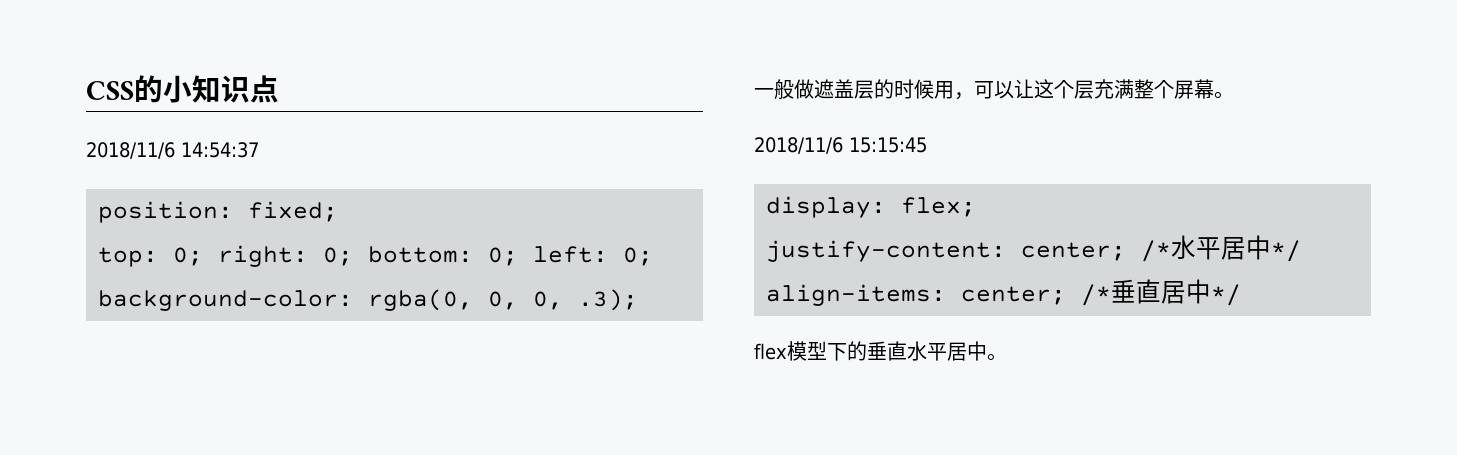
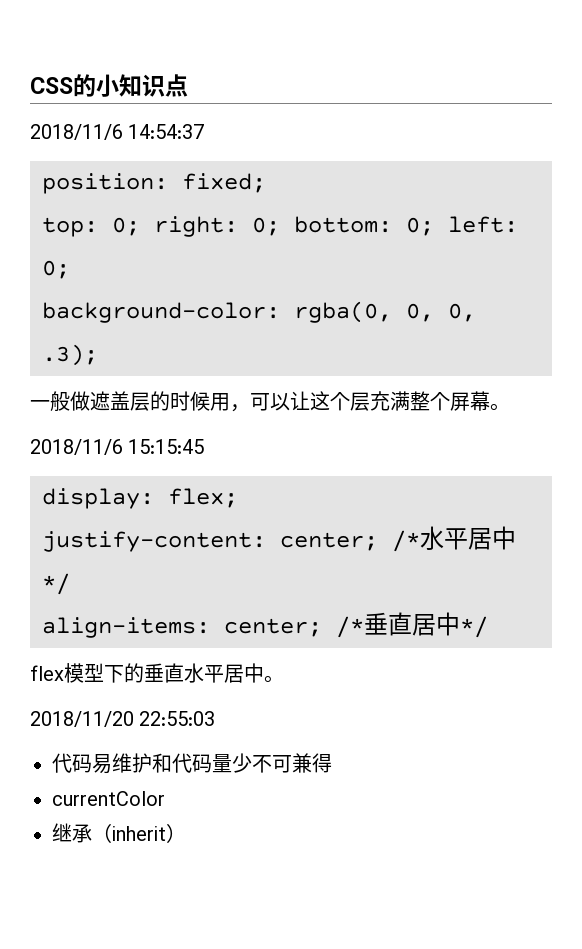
(1007, 357) none -> [30,711,216,727] [52,753,332,774] [52,791,165,806] [52,823,186,843] // 2018/11/20 22:55:03 // 代码易维护和代码量少不可兼得 // currentColor // 继承（inherit）

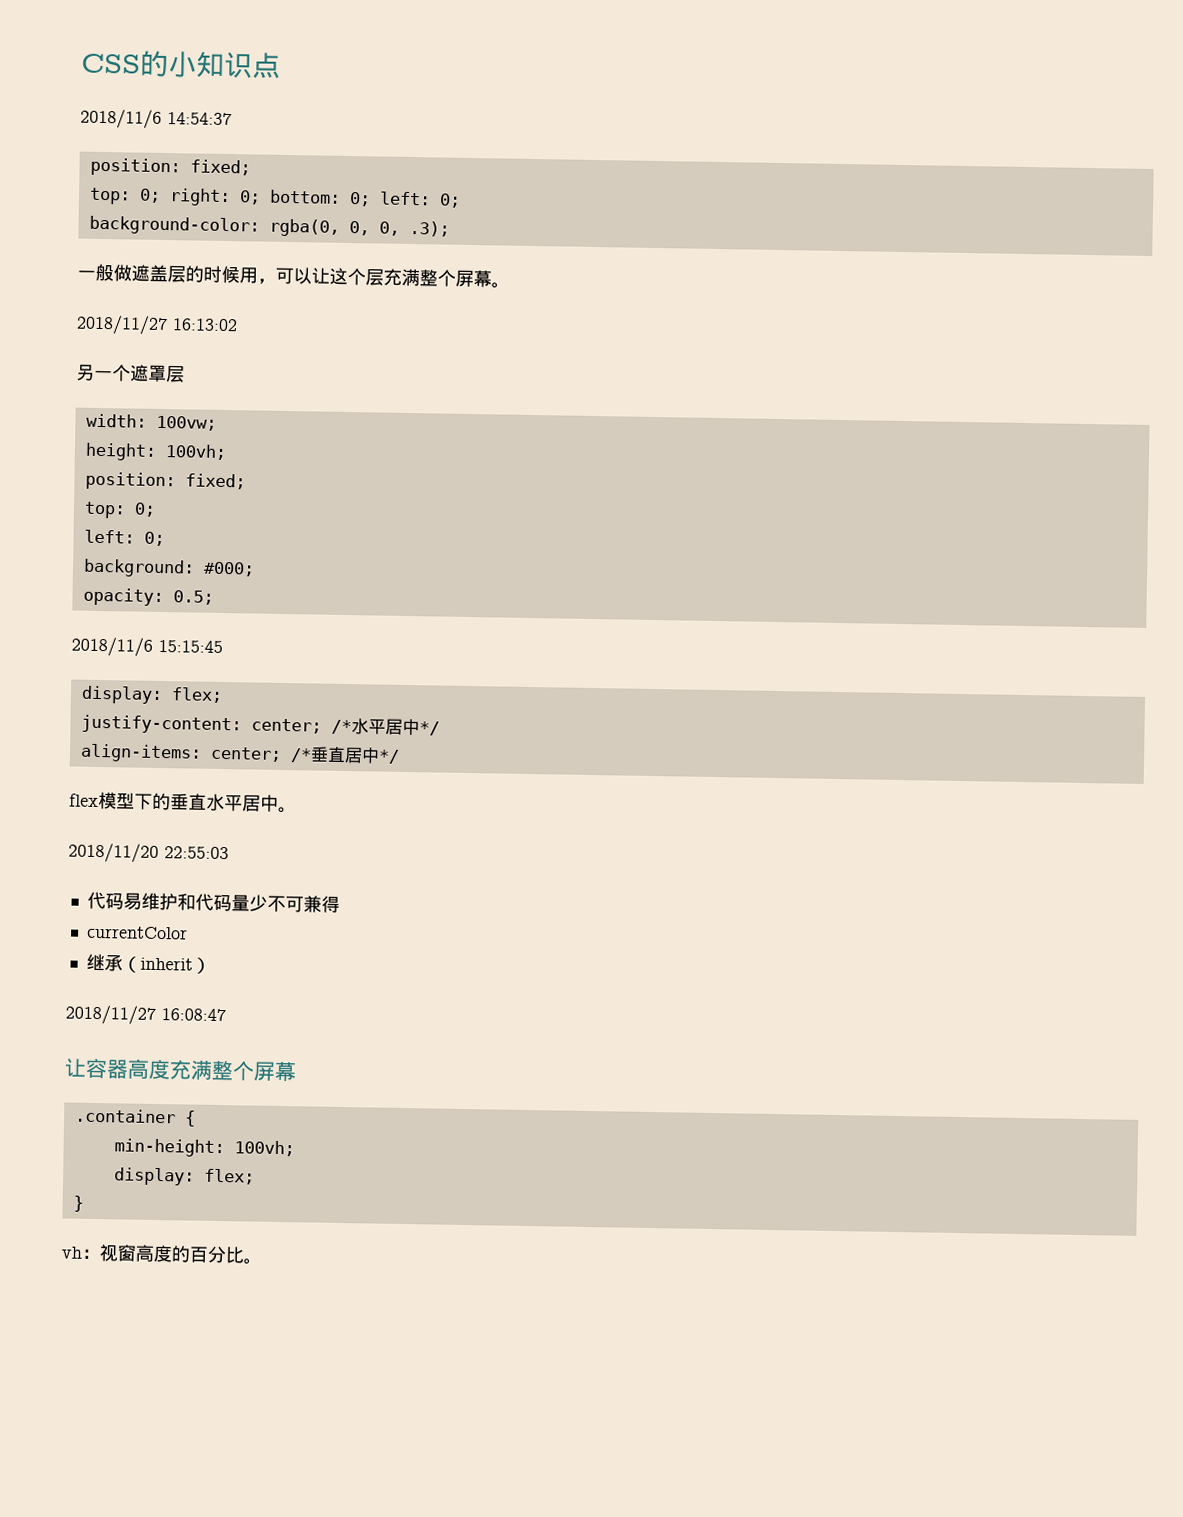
(510, 407) none -> [76,314,238,336] [76,364,185,383] [85,413,217,431] [84,442,227,461] [84,471,246,491] [83,501,156,519] [83,529,165,547] [82,558,255,578] [82,587,214,607] // 2018/11/27 16:13:02 // 另一个遮罩层 // width: 100vw; // height: 100vh; // position: fixed; // top: 0; // left: 0; // background: #000; // opacity: 0.5;
(186, 833) none -> [65,1004,226,1025] [64,1057,297,1082] [74,1108,196,1127] [113,1138,295,1158] [113,1167,255,1186] [72,1195,84,1212] [61,1244,262,1265] // 2018/11/27 16:08:47 // 让容器高度充满整个屏幕 // .container { // min-height: 100vh; // display: flex; // } // vh：视窗高度的百分比。

